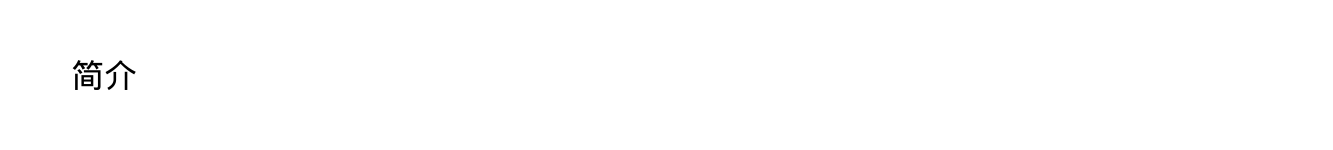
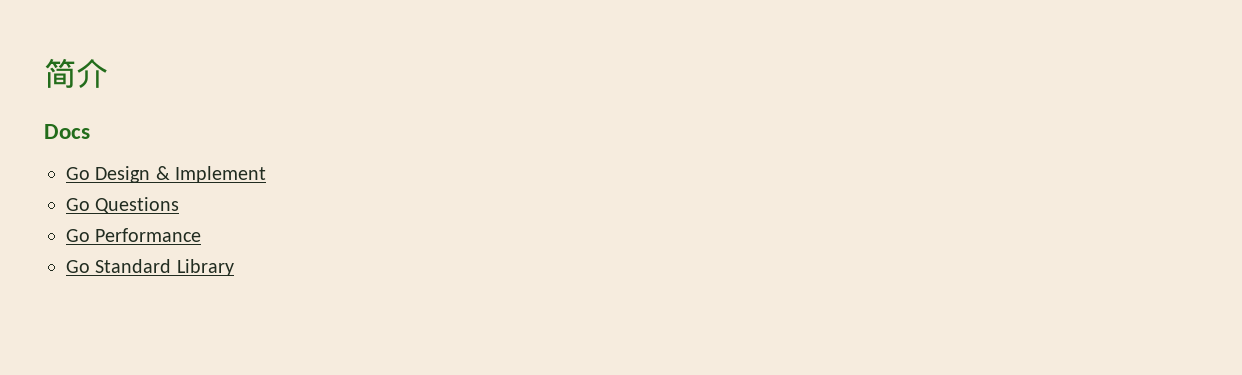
(137, 75) none -> [44,124,90,139] [66,166,267,183] [66,197,180,214] [66,228,202,242] [66,259,234,276] // Docs // Go Design & Implement // Go Questions // Go Performance // Go Standard Library

